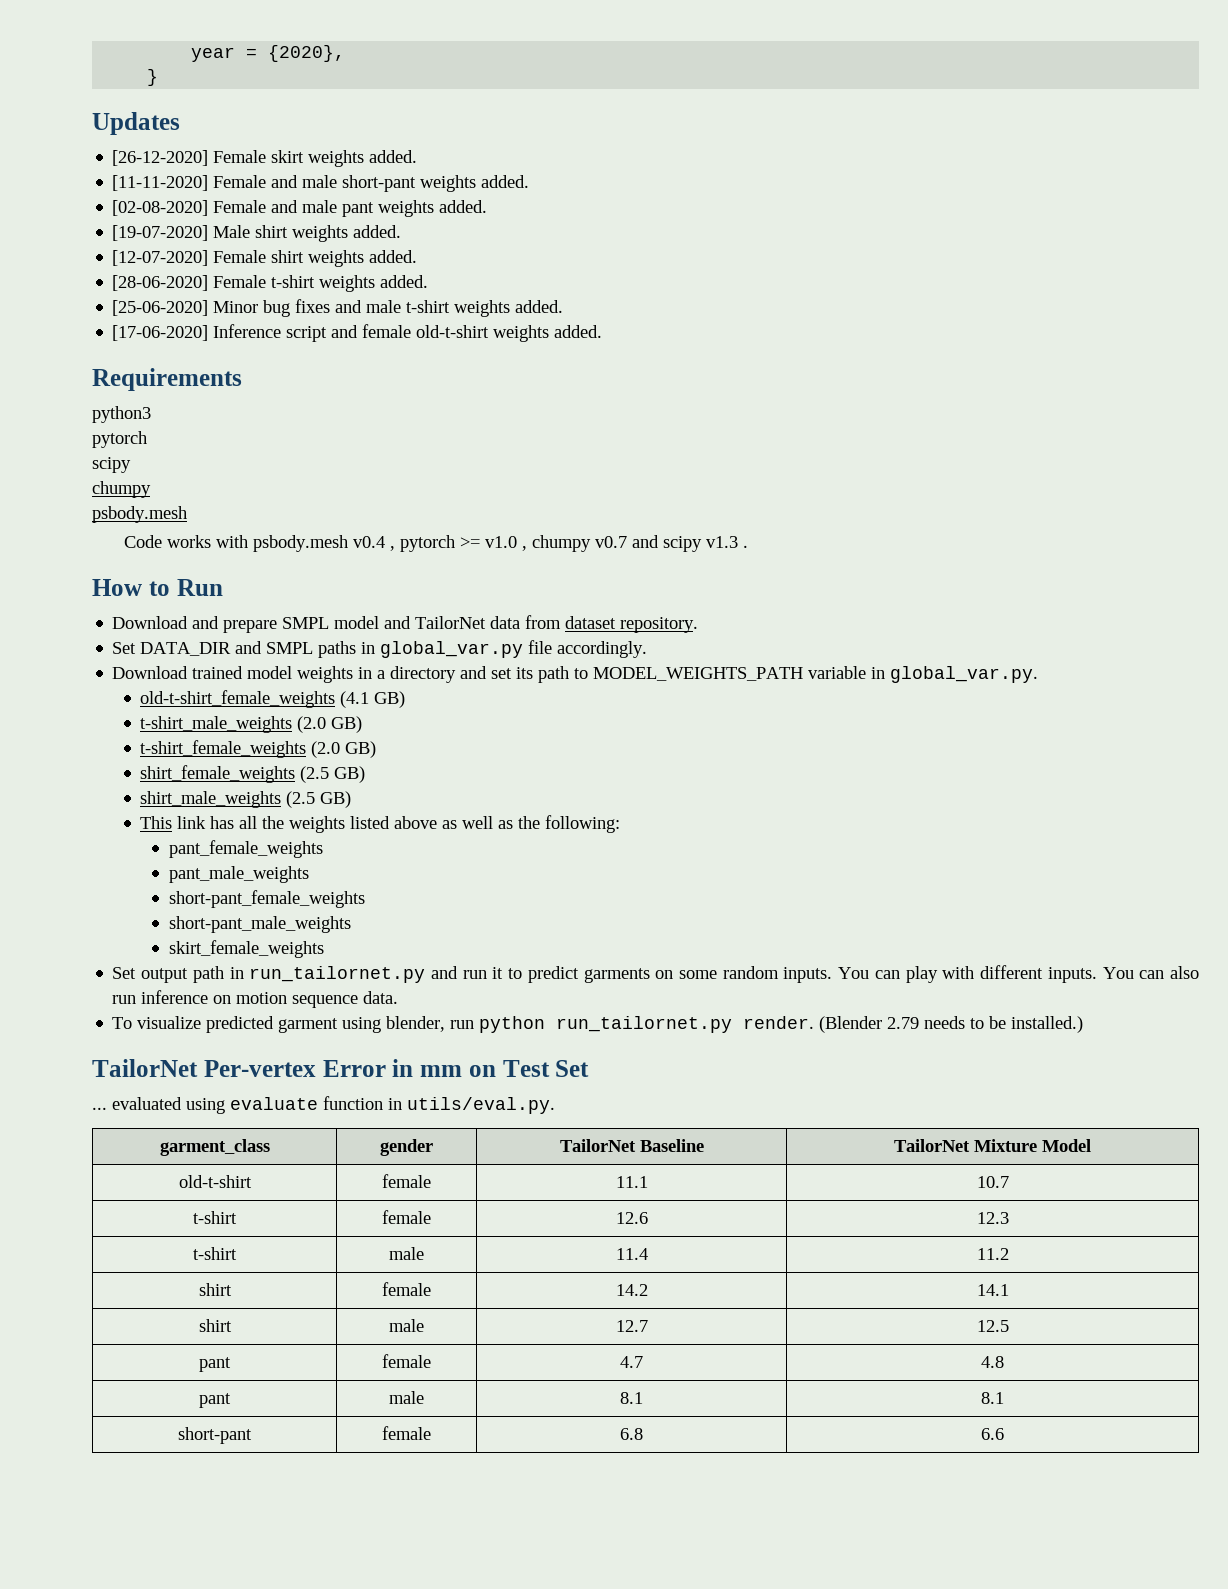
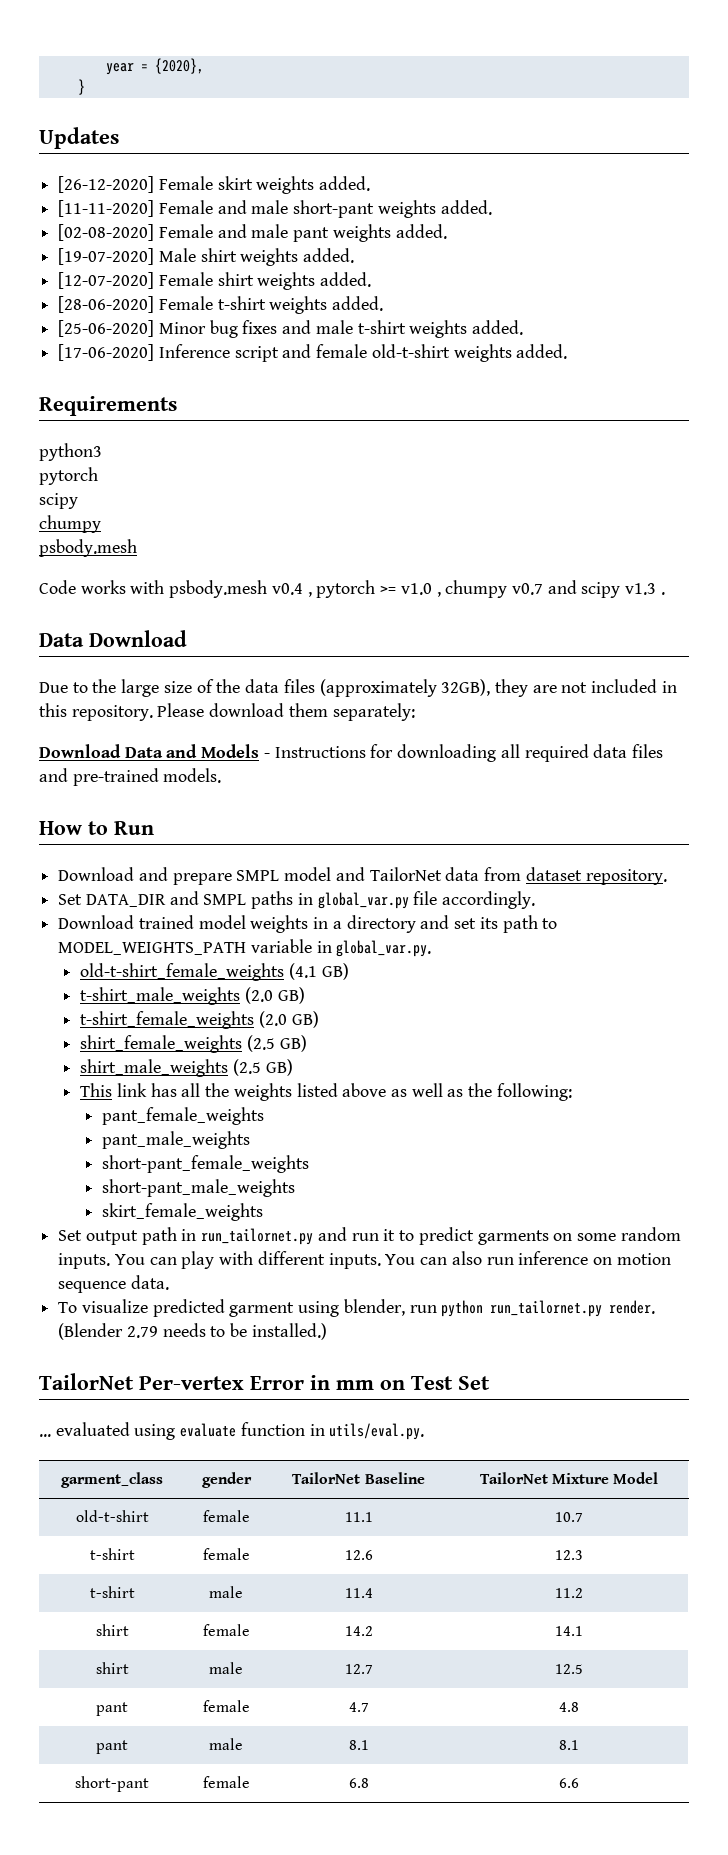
(748, 546) none -> [39,630,187,647] [39,679,677,697] [39,703,415,721] [39,744,663,762] [39,768,222,786] // Data Download // Due to the large size of the data files (approximately 32GB), they are not included in this repository. Please download them separately: // Download Data and Models - Instructions for downloading all required data files and pre-trained models.

